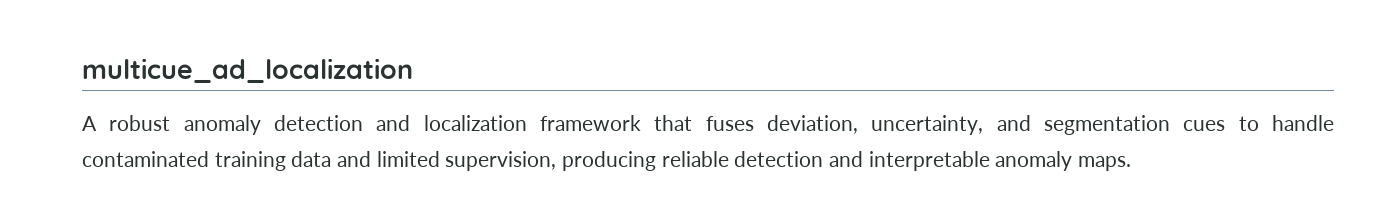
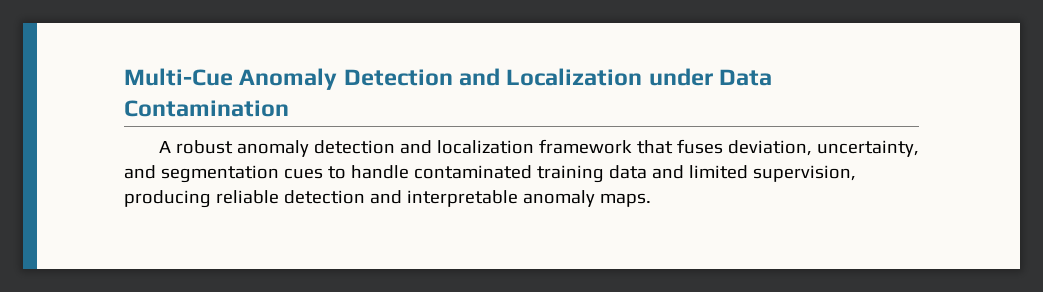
[82,58,413,83] multicue_ad_localization -> [124,68,773,90] [124,100,289,117] Multi-Cue Anomaly Detection and Localization under Data Contamination

